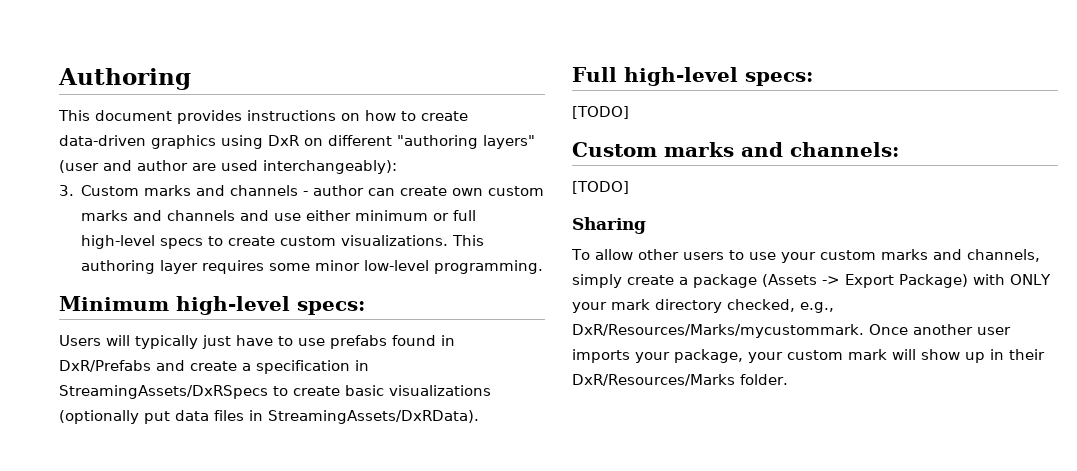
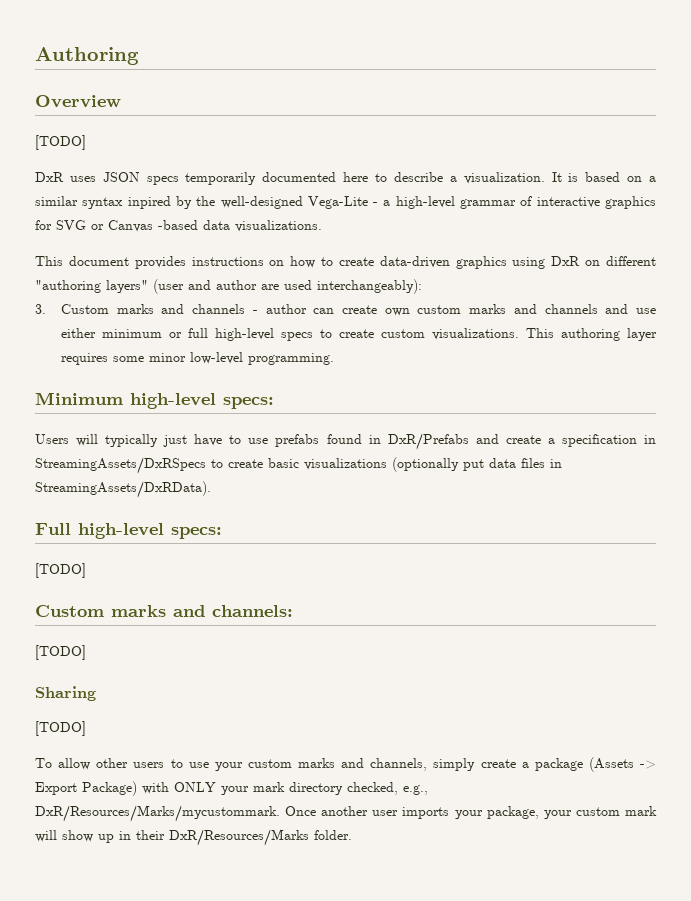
(191, 79) none -> [35,95,121,108] [35,135,86,150] [35,172,657,185] [35,196,657,209] [35,220,322,232] // Overview // [TODO] // DxR uses JSON specs temporarily documented here to describe a visualization. It is based on a similar syntax inpired by the well-designed Vega-Lite - a high-level grammar of interactive graphics for SVG or Canvas -based data visualizations.
(646, 225) none -> [35,721,86,736] // [TODO]

